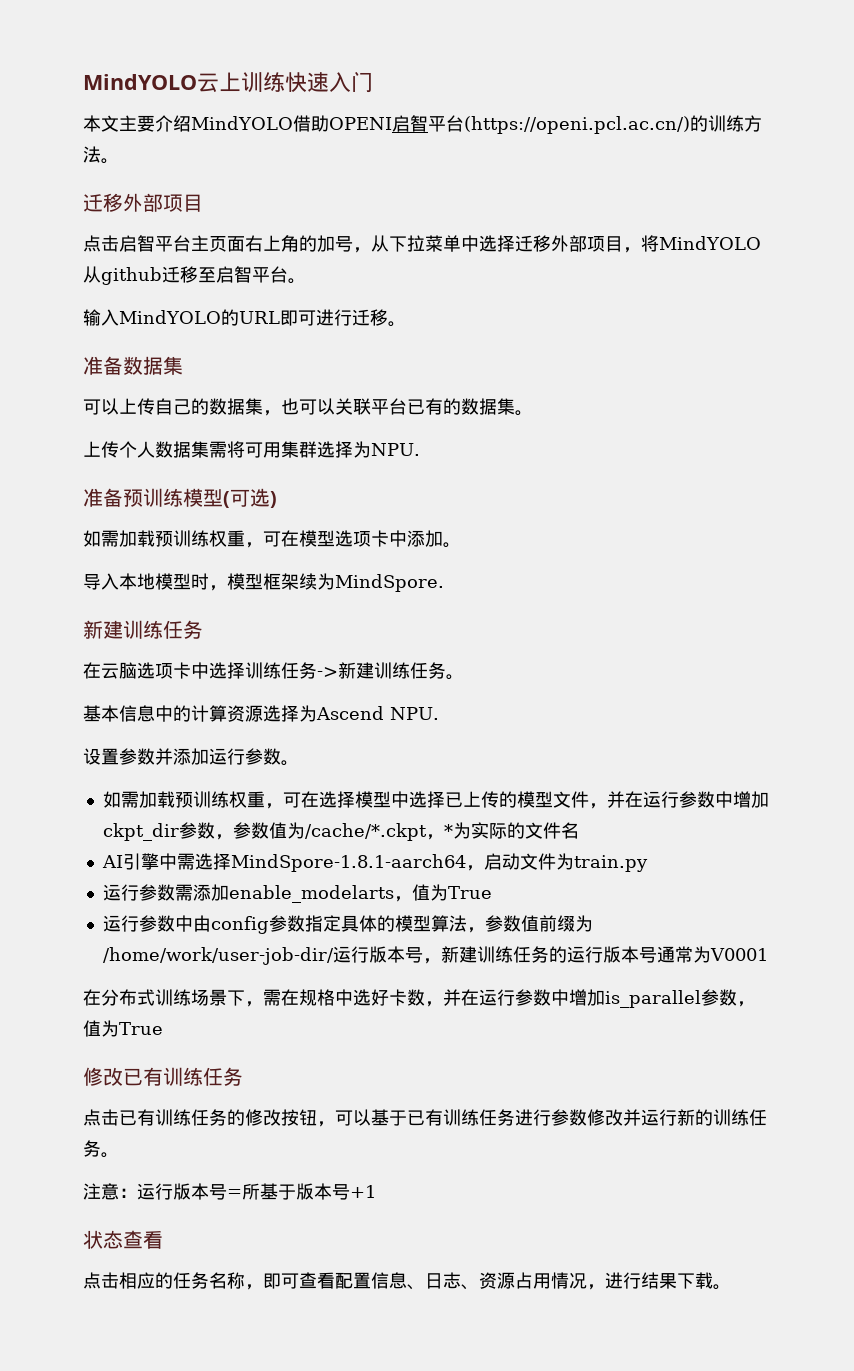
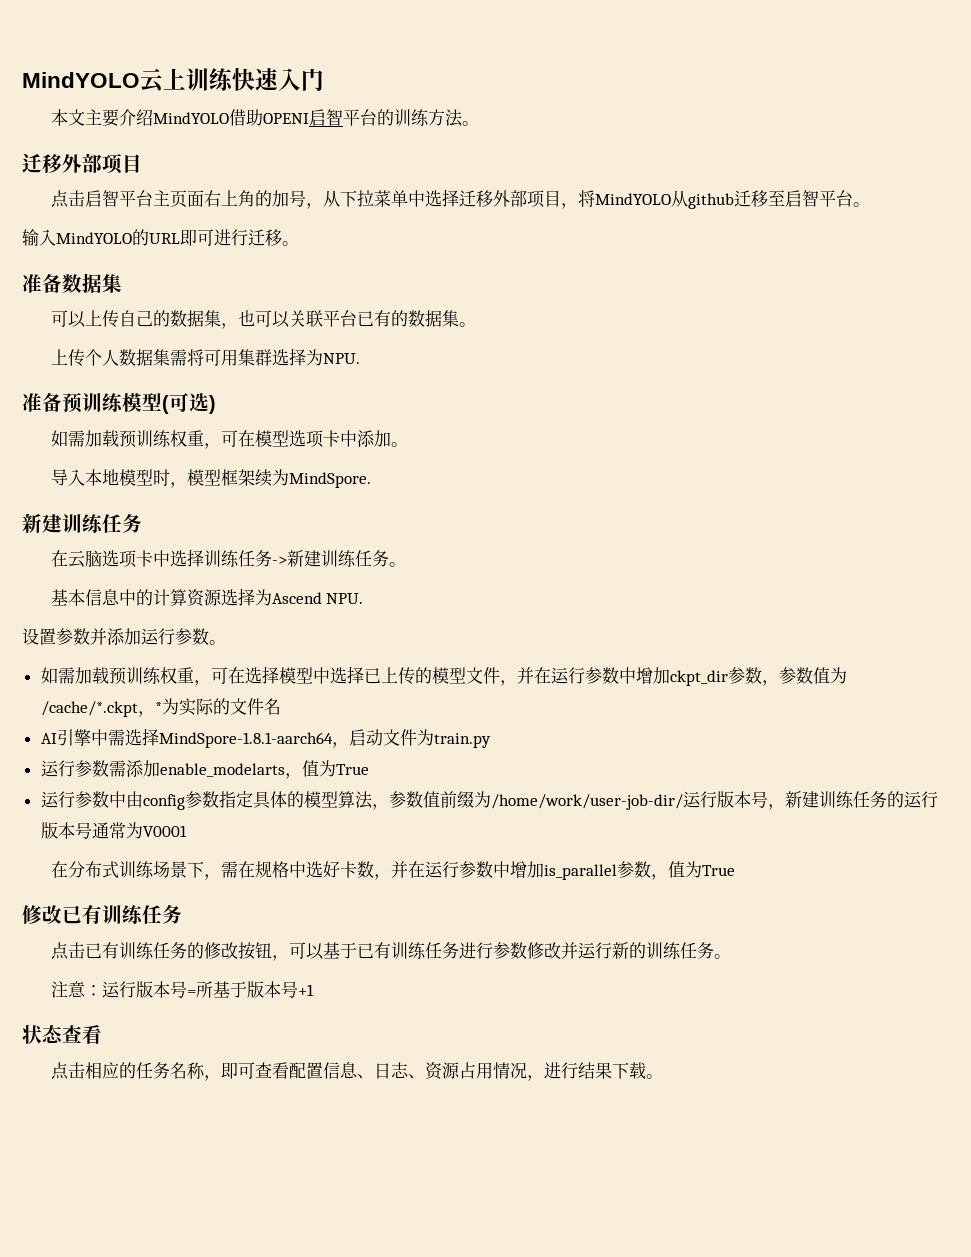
[464,116,690,134] (https://openi.pcl.ac.cn/) -> (377, 117) none

